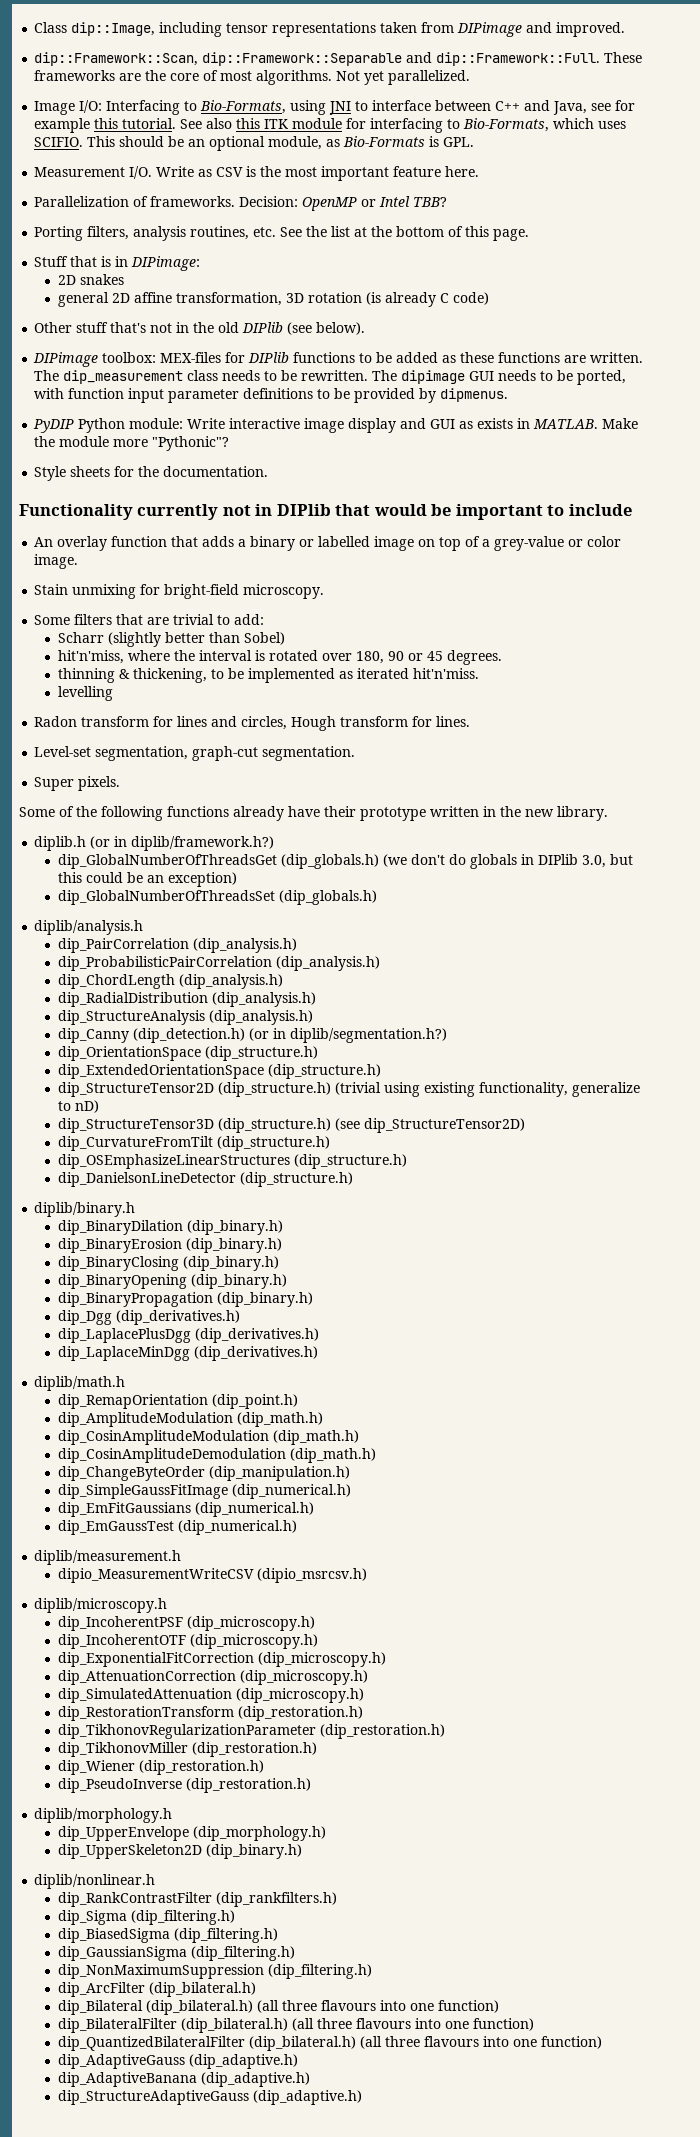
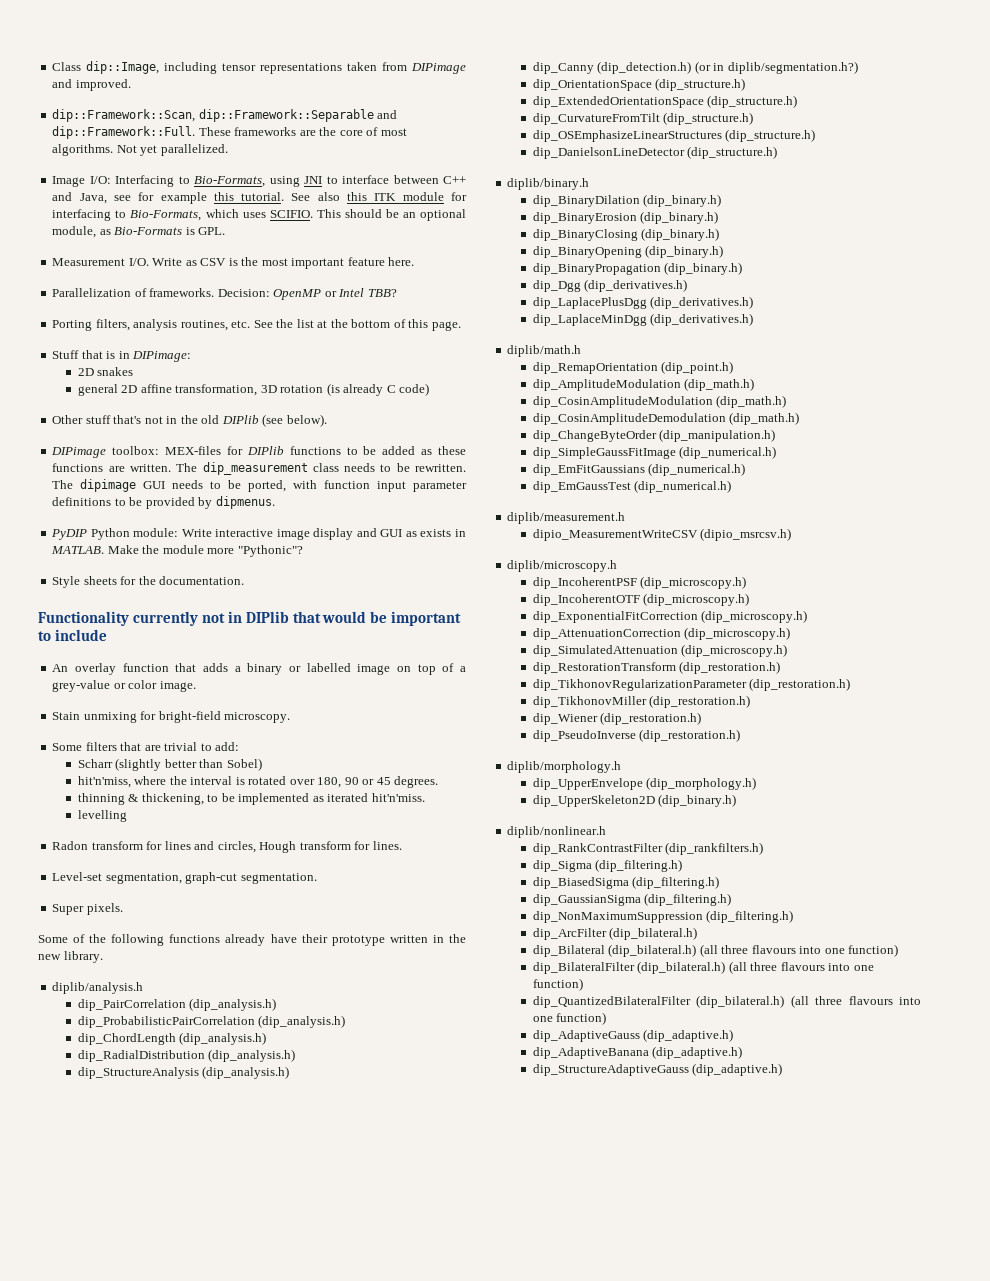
[34,836,275,851] [57,854,633,869] [57,872,237,887] [57,890,377,905] // diplib.h (or in diplib/framework.h?) // dip_GlobalNumberOfThreadsGet (dip_globals.h) (we don't do globals in DIPlib 3.0, but this could be an exception) // dip_GlobalNumberOfThreadsSet (dip_globals.h) -> (103, 957) none
[57,1082,640,1097] [57,1100,99,1113] [57,1118,525,1133] // dip_StructureTensor2D (dip_structure.h) (trivial using existing functionality, generalize to nD) // dip_StructureTensor3D (dip_structure.h) (see dip_StructureTensor2D) -> (798, 101) none

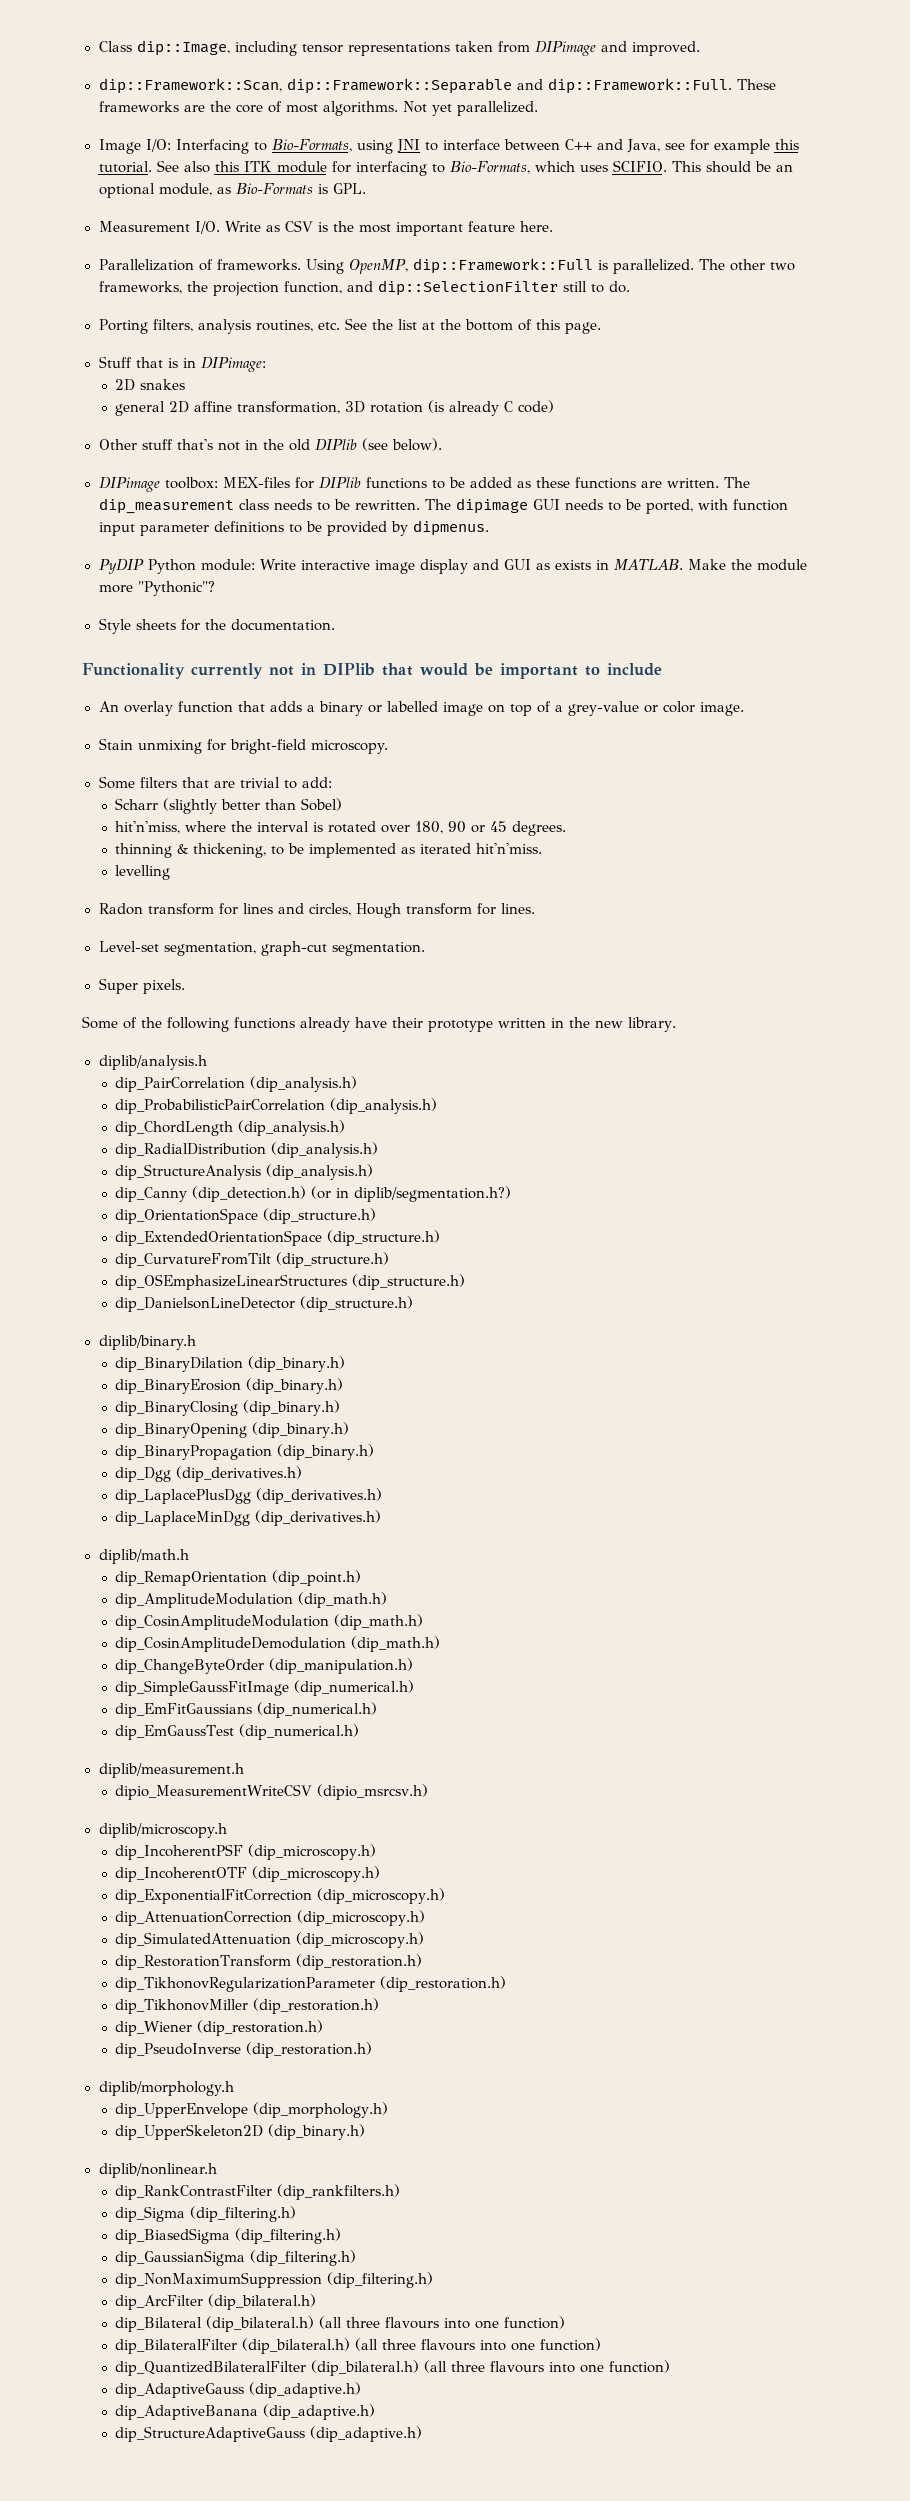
[217,288,397,300] Decision: OpenMP or Intel TBB? -> [305,258,795,274] [98,280,630,296] Using OpenMP, dip::Framework::Full is parallelized. The other two frameworks, the projection function, and dip::SelectionFilter still to do.

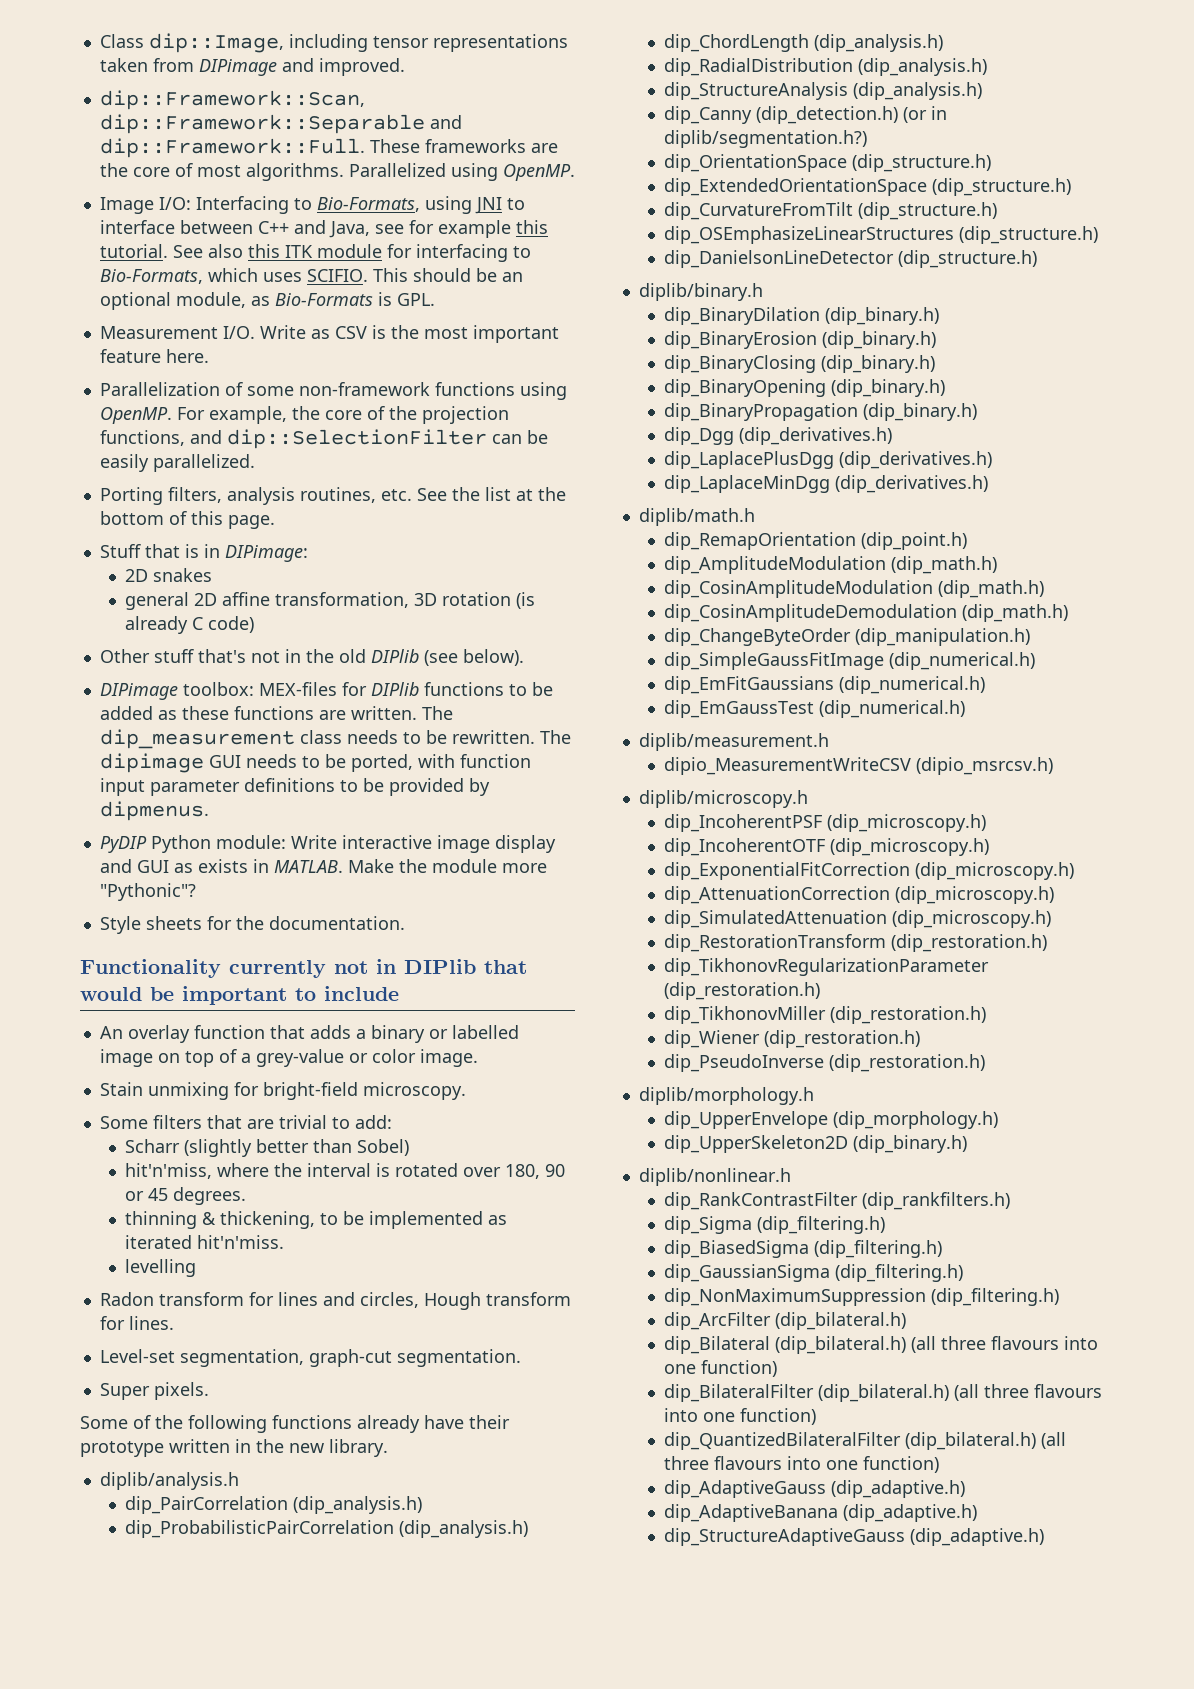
[402,101,538,116] Not yet parallelized. -> [348,163,575,181] Parallelized using OpenMP.
[216,258,795,274] [98,281,182,294] frameworks. Using OpenMP, dip::Framework::Full is parallelized. The other two frameworks, -> [246,382,567,400] [99,406,385,424] some non-framework functions using OpenMP. For example, the core of
[283,281,342,294] function, -> [99,430,185,446] functions,
[562,281,630,293] still to do. -> [491,430,548,444] [99,454,255,472] can be easily parallelized.

